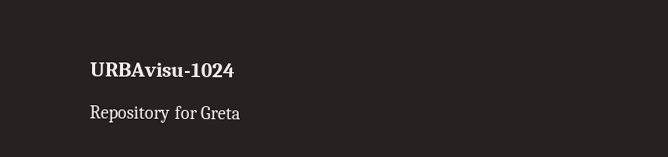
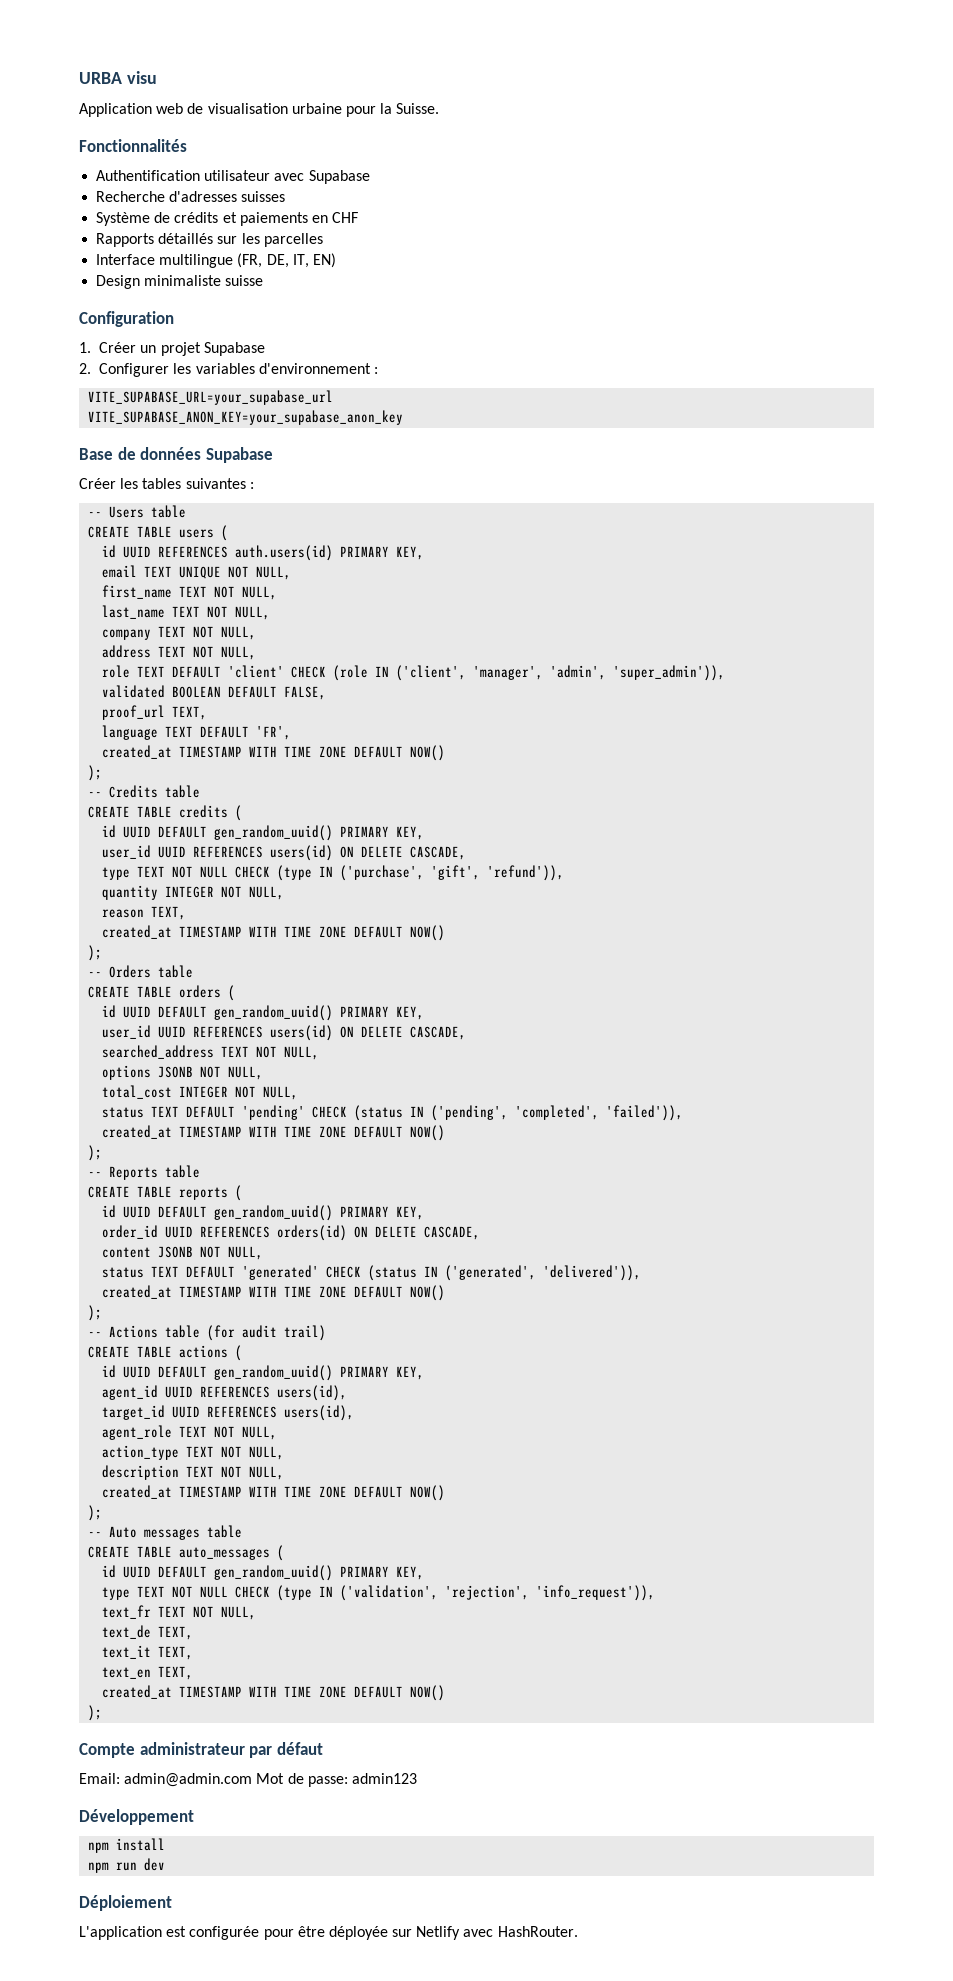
[90,62,236,78] [89,105,242,123] URBAvisu-1024 // Repository for Greta -> [79,71,157,84] [79,103,440,117] [79,139,187,152] [96,170,370,184] [96,191,286,202] [96,212,359,226] [96,233,323,247] [96,253,336,268] [96,275,264,289] [79,311,174,327] [79,342,265,356] [79,363,378,377] [88,390,334,405] [88,410,404,425] [79,447,273,463] [79,478,254,489] [88,505,187,518] [88,525,229,541] [102,545,425,561] [102,565,292,580] [102,585,278,600] [102,605,271,620] [102,626,257,640] [102,645,257,660] [102,665,726,681] [102,685,327,700] [102,705,208,720] [102,725,292,740] [102,745,446,761] [88,765,103,781] [88,785,201,798] [88,805,243,821] [102,825,425,841] [102,845,467,861] [102,865,565,881] [102,885,285,900] [102,906,187,920] [102,925,446,941] [88,945,103,961] [88,965,194,978] [88,985,236,1001] [102,1005,425,1021] [102,1025,467,1041] [102,1045,320,1060] [102,1065,264,1080] [102,1085,299,1100] [102,1105,684,1121] [102,1125,446,1141] [88,1145,103,1161] [88,1165,201,1180] [88,1185,243,1201] [102,1205,425,1221] [102,1225,481,1241] [102,1246,264,1260] [102,1265,642,1281] [102,1285,446,1301] [88,1305,103,1321] [88,1325,327,1341] [88,1345,243,1361] [102,1365,425,1381] [102,1385,348,1401] [102,1405,355,1421] [102,1425,278,1440] [102,1445,285,1460] [102,1465,285,1480] [102,1485,446,1501] [88,1505,103,1521] [88,1525,243,1540] [88,1545,285,1561] [102,1565,425,1581] [102,1585,656,1601] [102,1605,257,1620] [102,1625,194,1640] [102,1645,194,1660] [102,1666,194,1680] [102,1685,446,1701] [88,1705,103,1721] [79,1742,323,1758] [79,1773,417,1787] [79,1809,194,1825] [88,1838,166,1853] [88,1858,166,1873] [79,1895,172,1911] [79,1926,578,1940] URBA visu // Application web de visualisation urbaine pour la Suisse. // Fonctionnalités // Authentification utilisateur avec Supabase // Recherche d'adresses suisses // Système de crédits et paiements en CHF // Rapports détaillés sur les parcelles // Interface multilingue (FR, DE, IT, EN) // Design minimaliste suisse // Configuration // 1. Créer un projet Supabase // 2. Configurer les variables d'environnement : // VITE_SUPABASE_URL=your_supabase_url // VITE_SUPABASE_ANON_KEY=your_supabase_anon_key // Base de données Supabase // Créer les tables suivantes : // -- Users table // CREATE TABLE users ( // id UUID REFERENCES auth.users(id) PRIMARY KEY, // email TEXT UNIQUE NOT NULL, // first_name TEXT NOT NULL, // last_name TEXT NOT NULL, // company TEXT NOT NULL, // address TEXT NOT NULL, // role TEXT DEFAULT 'client' CHECK (role IN ('client', 'manager', 'admin', 'super_admin')), // validated BOOLEAN DEFAULT FALSE, // proof_url TEXT, // language TEXT DEFAULT 'FR', // created_at TIMESTAMP WITH TIME ZONE DEFAULT NOW() // ); // -- Credits table // CREATE TABLE credits ( // id UUID DEFAULT gen_random_uuid() PRIMARY KEY, // user_id UUID REFERENCES users(id) ON DELETE CASCADE, // type TEXT NOT NULL CHECK (type IN ('purchase', 'gift', 'refund')), // quantity INTEGER NOT NULL, // reason TEXT, // created_at TIMESTAMP WITH TIME ZONE DEFAULT NOW() // ); // -- Orders table // CREATE TABLE orders ( // id UUID DEFAULT gen_random_uuid() PRIMARY KEY, // user_id UUID REFERENCES users(id) ON DELETE CASCADE, // searched_address TEXT NOT NULL, // options JSONB NOT NULL, // total_cost INTEGER NOT NULL, // status TEXT DEFAULT 'pending' CHECK (status IN ('pending', 'completed', 'failed')), // created_at TIMESTAMP WITH TIME ZONE DEFAULT NOW() // ); // -- Reports table // CREATE TABLE reports ( // id UUID DEFAULT gen_random_uuid() PRIMARY KEY, // order_id UUID REFERENCES orders(id) ON DELETE CASCADE, // content JSONB NOT NULL, // status TEXT DEFAULT 'generated' CHECK (status IN ('generated', 'delivered')), // created_at TIMESTAMP WITH TIME ZONE DEFAULT NOW() // ); // -- Actions table (for audit trail) // CREATE TABLE actions ( // id UUID DEFAULT gen_random_uuid() PRIMARY KEY, // agent_id UUID REFERENCES users(id), // target_id UUID REFERENCES users(id), // agent_role TEXT NOT NULL, // action_type TEXT NOT NULL, // description TEXT NOT NULL, // created_at TIMESTAMP WITH TIME ZONE DEFAULT NOW() // ); // -- Auto messages table // CREATE TABLE auto_messages ( // id UUID DEFAULT gen_random_uuid() PRIMARY KEY, // type TEXT NOT NULL CHECK (type IN ('validation', 'rejection', 'info_request')), // text_fr TEXT NOT NULL, // text_de TEXT, // text_it TEXT, // text_en TEXT, // created_at TIMESTAMP WITH TIME ZONE DEFAULT NOW() // ); // Compte administrateur par défaut // Email: admin@admin.com Mot de passe: admin123 // Développement // npm install // npm run dev // Déploiement // L'application est configurée pour être déployée sur Netlify avec HashRouter.

